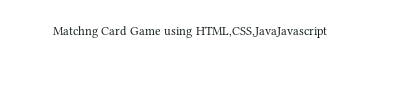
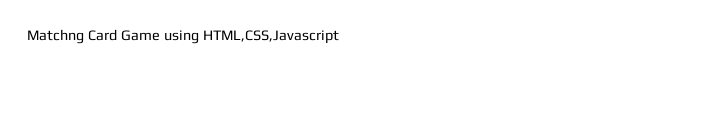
[195,26,327,38] HTML,CSS,JavaJavascript -> [202,30,339,44] HTML,CSS,Javascript

